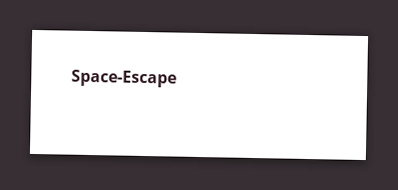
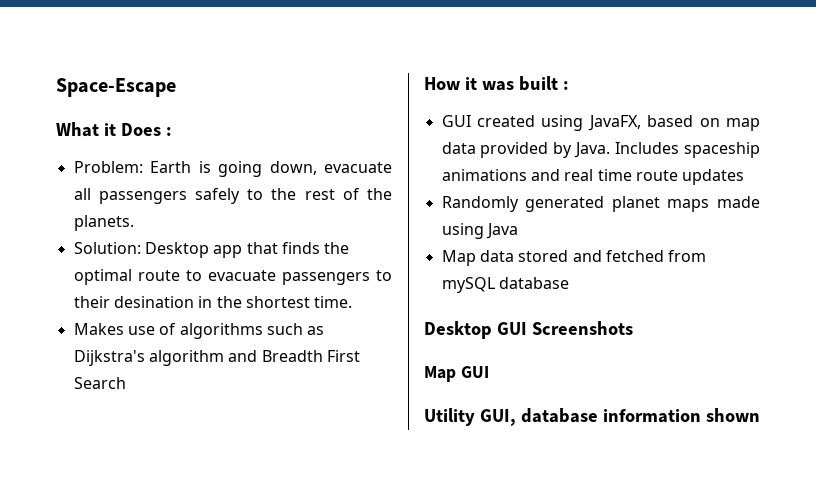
(177, 78) none -> [56,122,172,137] [73,161,392,177] [73,188,392,204] [73,215,134,231] [73,242,350,258] [73,269,392,285] [73,296,353,308] [73,323,325,339] [73,350,360,366] [73,377,126,389] [424,76,569,91] [441,115,760,131] [441,142,760,158] [441,169,745,185] [441,196,760,212] [441,223,518,239] [441,250,707,266] [441,277,569,293] [424,321,633,339] [424,366,489,382] [424,408,760,426] // What it Does : // Problem: Earth is going down, evacuate all passengers safely to the rest of the planets. // Solution: Desktop app that finds the optimal route to evacuate passengers to their desination in the shortest time. // Makes use of algorithms such as Dijkstra's algorithm and Breadth First Search // How it was built : // GUI created using JavaFX, based on map data provided by Java. Includes spaceship animations and real time route updates // Randomly generated planet maps made using Java // Map data stored and fetched from mySQL database // Desktop GUI Screenshots // Map GUI // Utility GUI, database information shown

